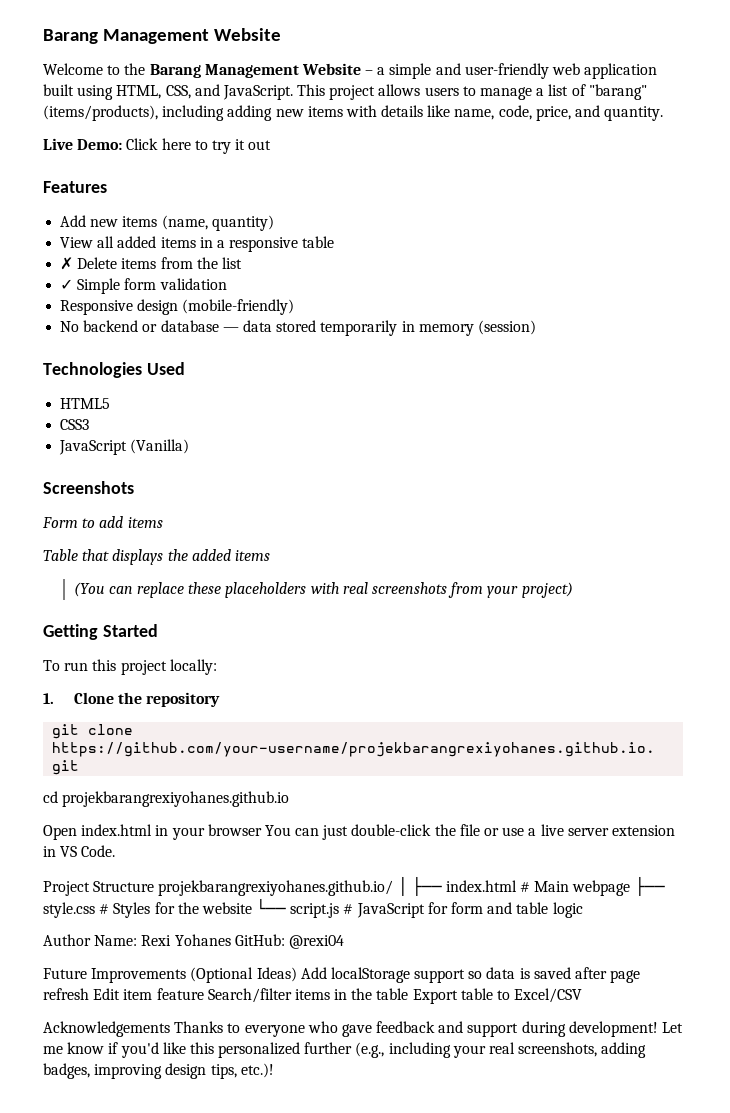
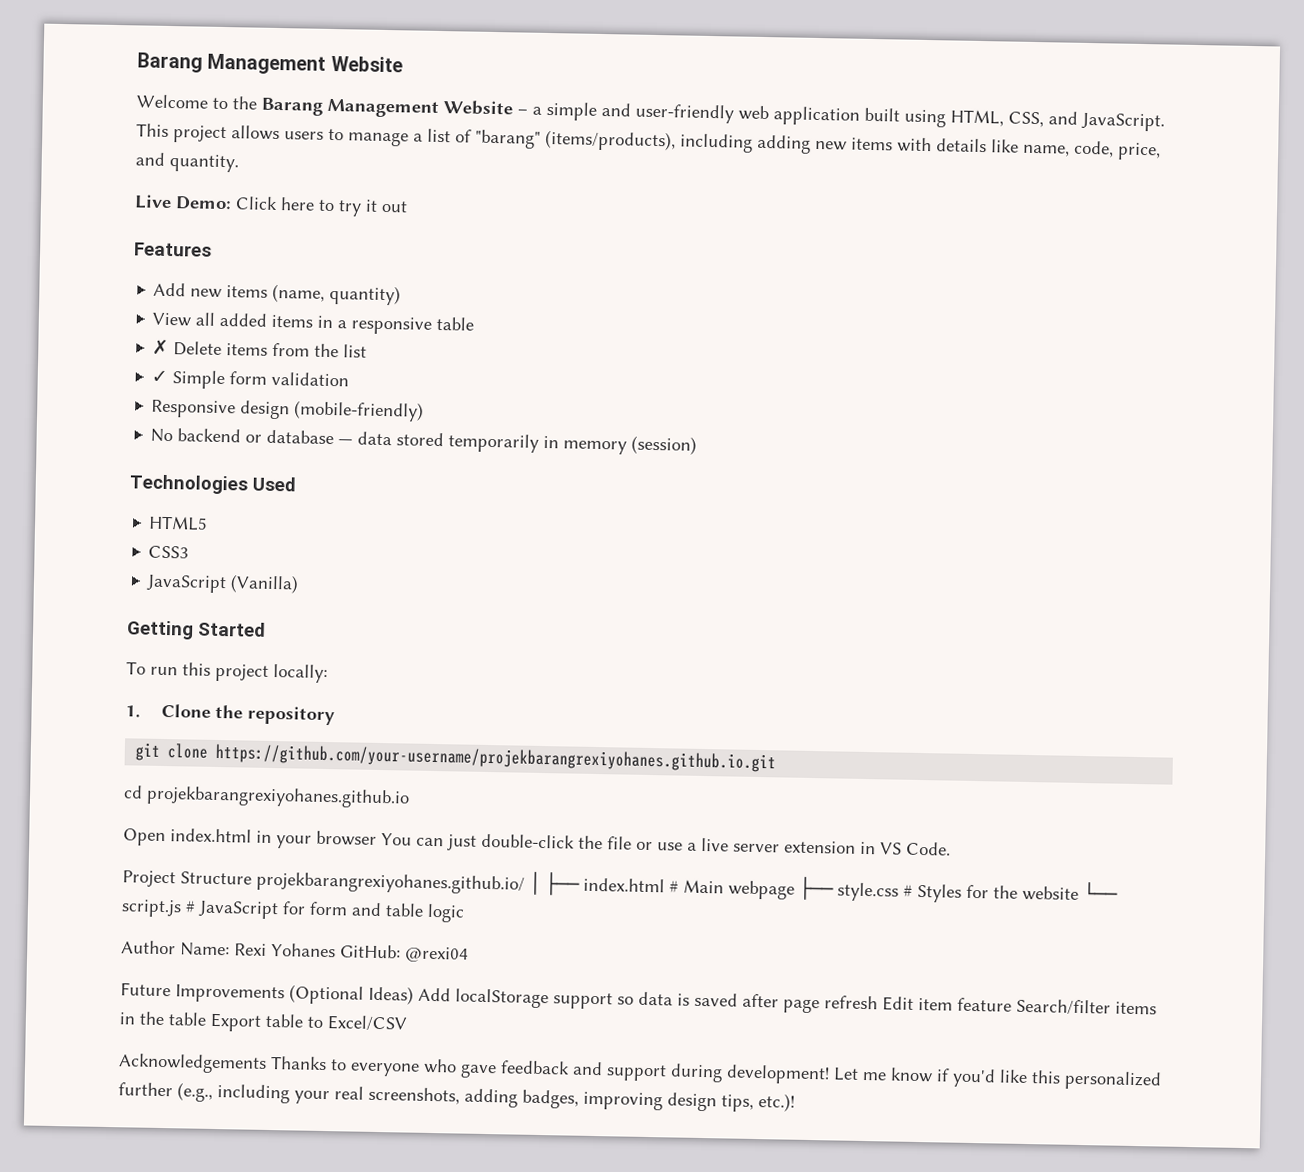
[43,481,134,494] [42,516,163,528] [43,549,270,565] [73,582,573,598] // Screenshots // Form to add items // Table that displays the added items // (You can replace these placeholders with real screenshots from your project) -> (300, 584) none

